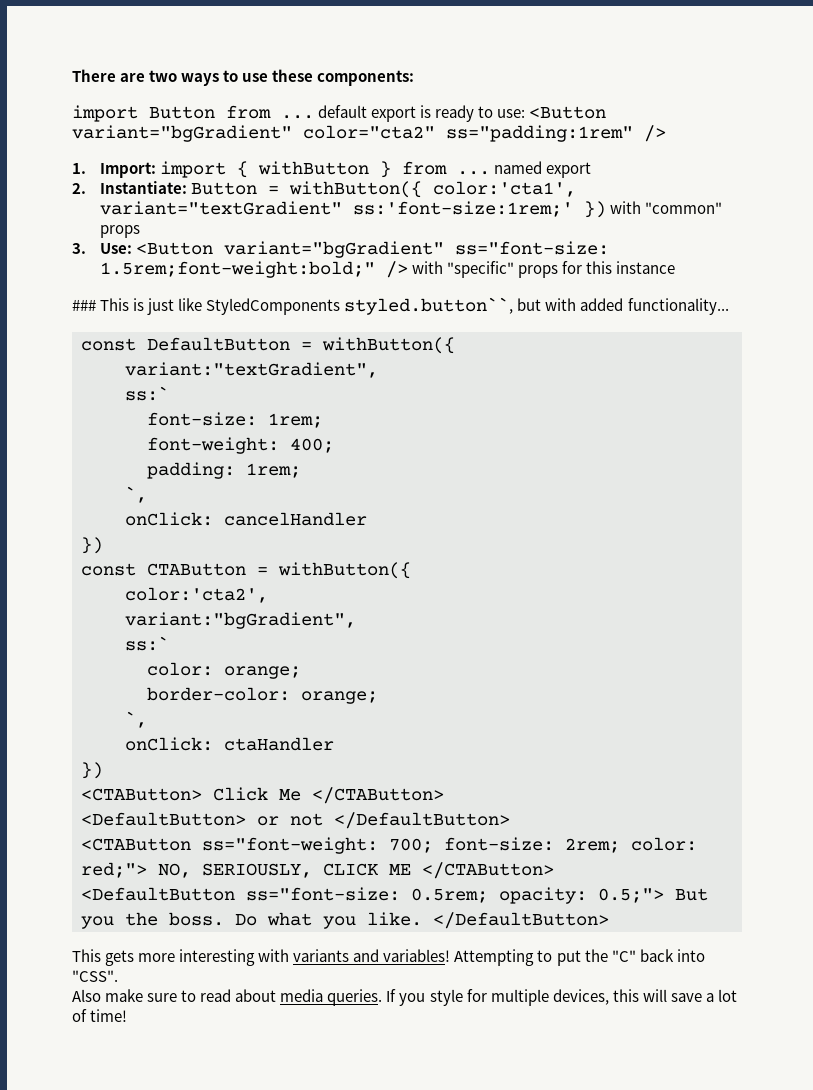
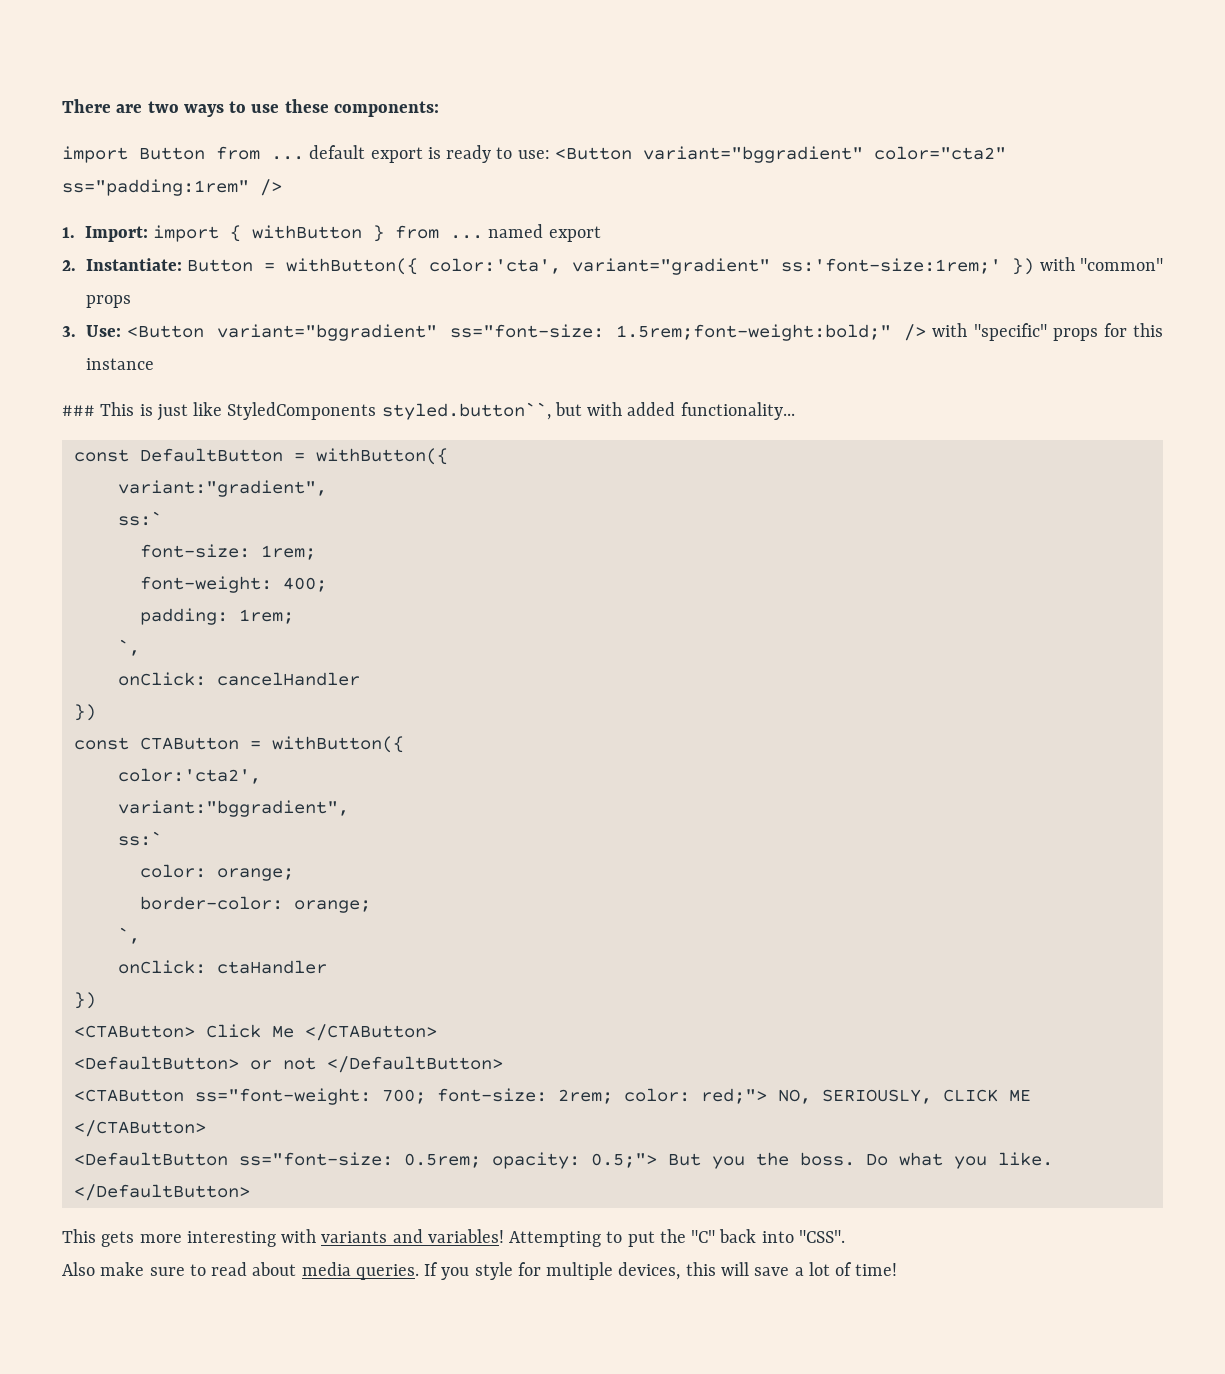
[72,125,292,142] variant="bgGradient" -> [642,146,863,163] variant="bggradient"
[432,181,576,197] [99,201,342,215] color:'cta1', variant="textGradient" -> [429,258,771,275] color:'cta', variant="gradient"
[223,241,444,258] variant="bgGradient" -> [216,324,437,341] variant="bggradient"
[125,362,378,378] variant:"textGradient", -> [117,480,327,497] variant:"gradient",
[125,612,356,629] variant:"bgGradient", -> [117,800,349,817] variant:"bggradient",

